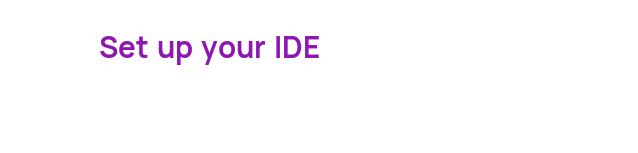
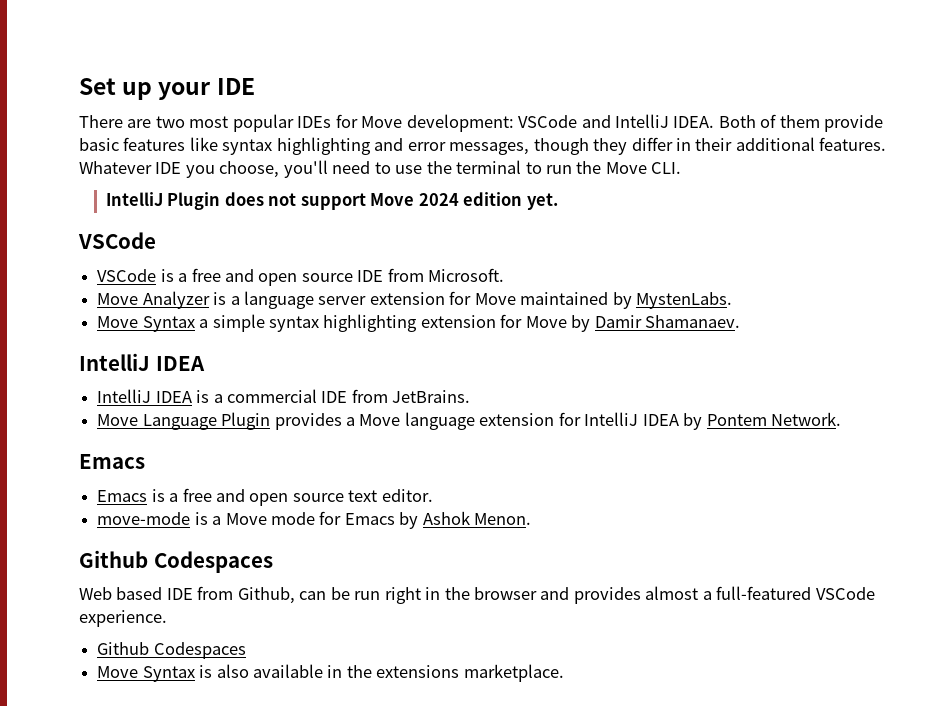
(320, 47) none -> [79,114,884,132] [79,137,887,155] [79,160,682,178] [106,192,558,210] [78,232,156,249] [97,268,505,286] [97,291,733,309] [97,314,741,332] [79,353,205,371] [97,389,471,403] [97,412,842,430] [79,454,145,469] [97,488,433,506] [97,511,532,529] [79,550,273,573] [79,586,875,604] [79,610,167,627] [97,642,246,659] [97,664,564,682] // There are two most popular IDEs for Move development: VSCode and IntelliJ IDEA. Both of them provide basic features like syntax highlighting and error messages, though they differ in their additional features. Whatever IDE you choose, you'll need to use the terminal to run the Move CLI. // IntelliJ Plugin does not support Move 2024 edition yet. // VSCode // VSCode is a free and open source IDE from Microsoft. // Move Analyzer is a language server extension for Move maintained by MystenLabs. // Move Syntax a simple syntax highlighting extension for Move by Damir Shamanaev. // IntelliJ IDEA // IntelliJ IDEA is a commercial IDE from JetBrains. // Move Language Plugin provides a Move language extension for IntelliJ IDEA by Pontem Network. // Emacs // Emacs is a free and open source text editor. // move-mode is a Move mode for Emacs by Ashok Menon. // Github Codespaces // Web based IDE from Github, can be run right in the browser and provides almost a full-featured VSCode experience. // Github Codespaces // Move Syntax is also available in the extensions marketplace.

